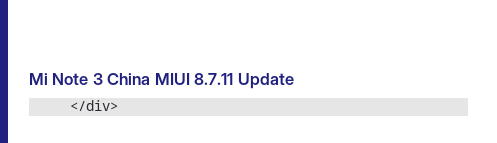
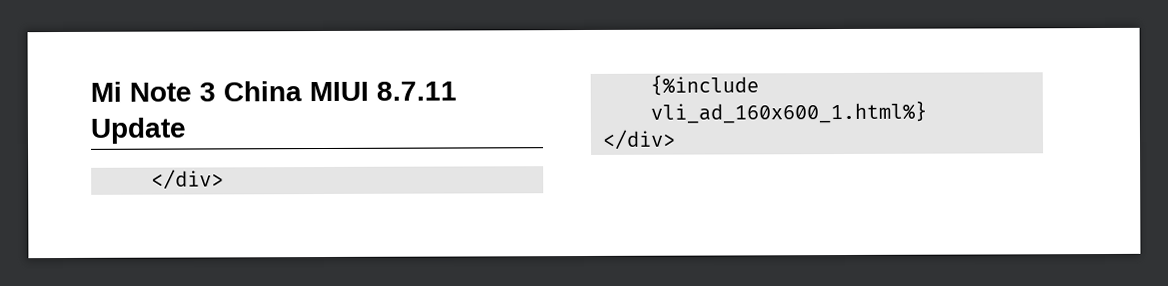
(118, 105) none -> [650,74,760,96] [650,100,928,124] [602,129,677,150] // {%include vli_ad_160x600_1.html%} // </div>

